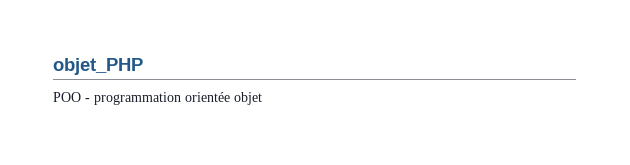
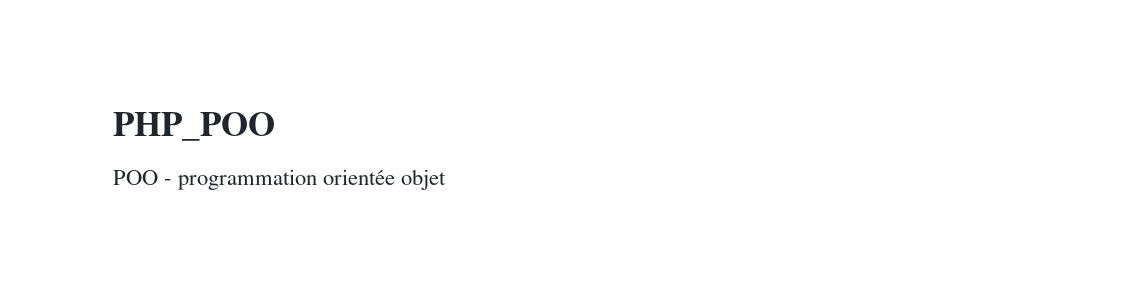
[53,58,143,75] objet_PHP -> [113,112,275,141] PHP_POO

